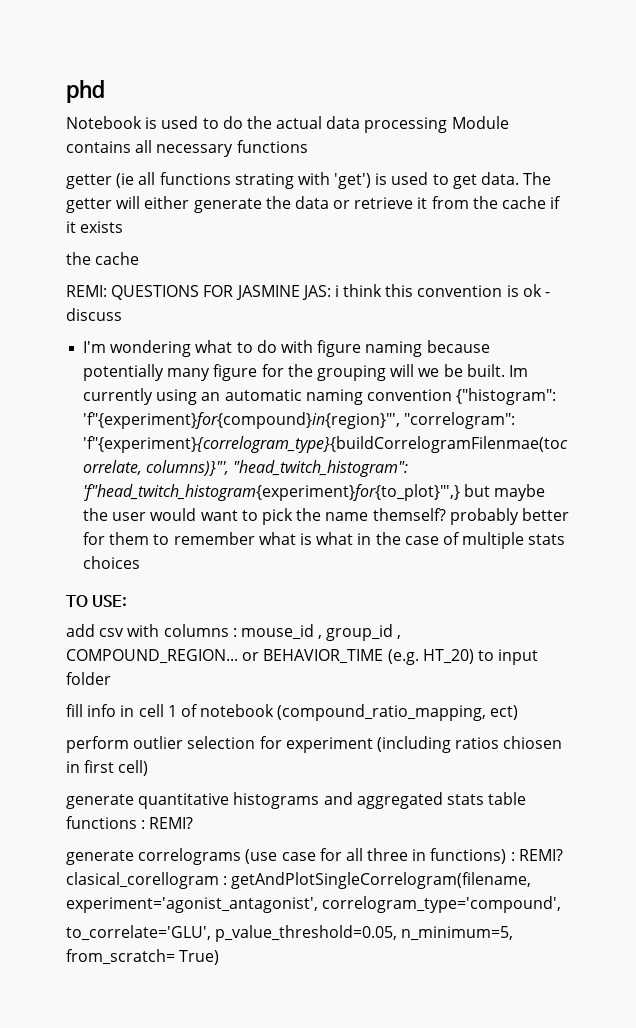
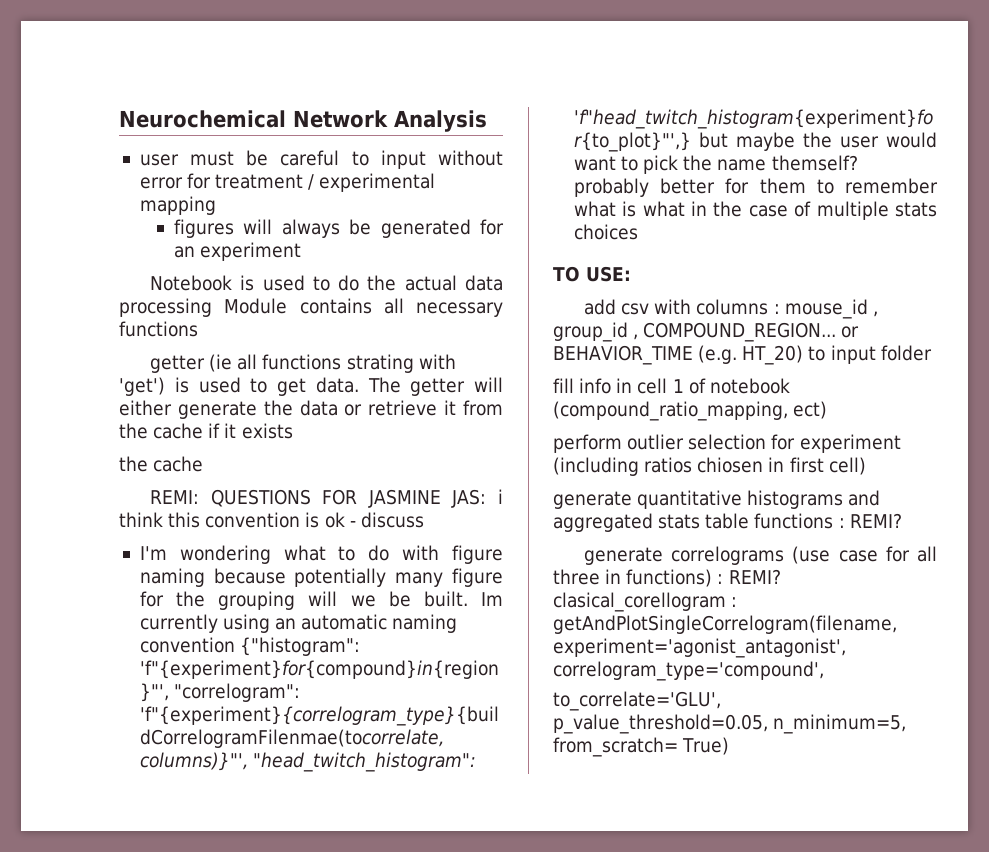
[66,80,105,103] phd -> [119,110,487,132] [139,150,504,169] [139,173,436,192] [139,196,216,215] [173,219,504,238] [173,242,301,261] Neurochemical Network Analysis // user must be careful to input without error for treatment / experimental mapping // figures will always be generated for an experiment

